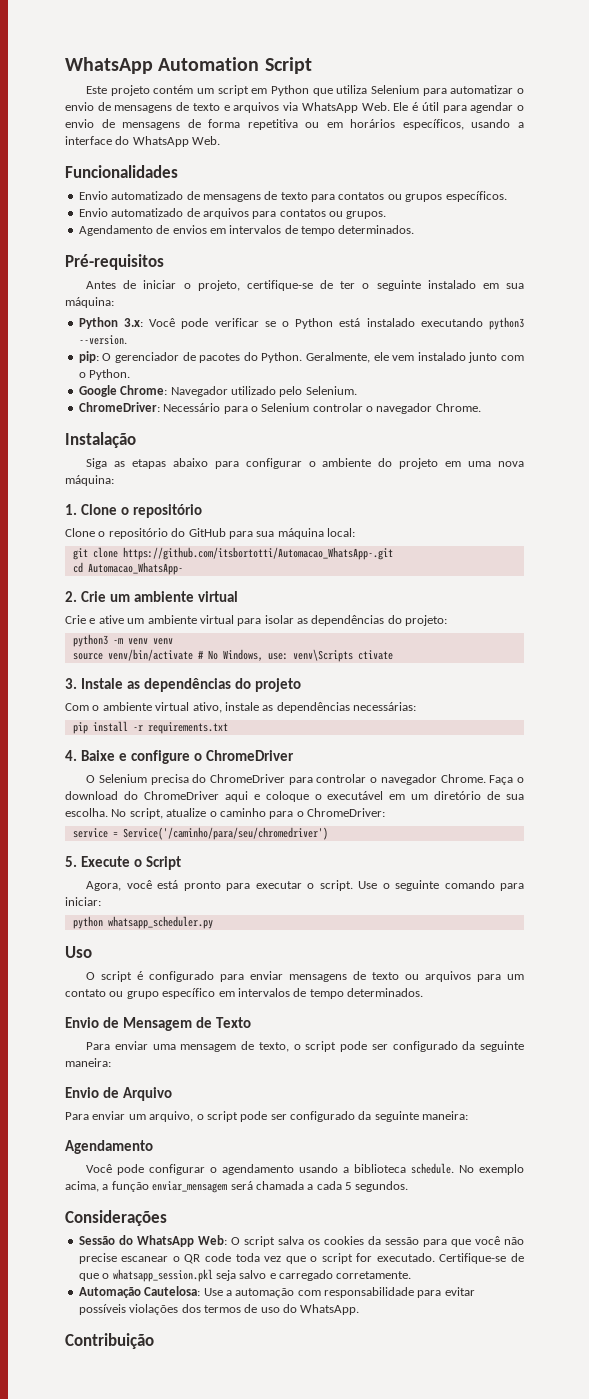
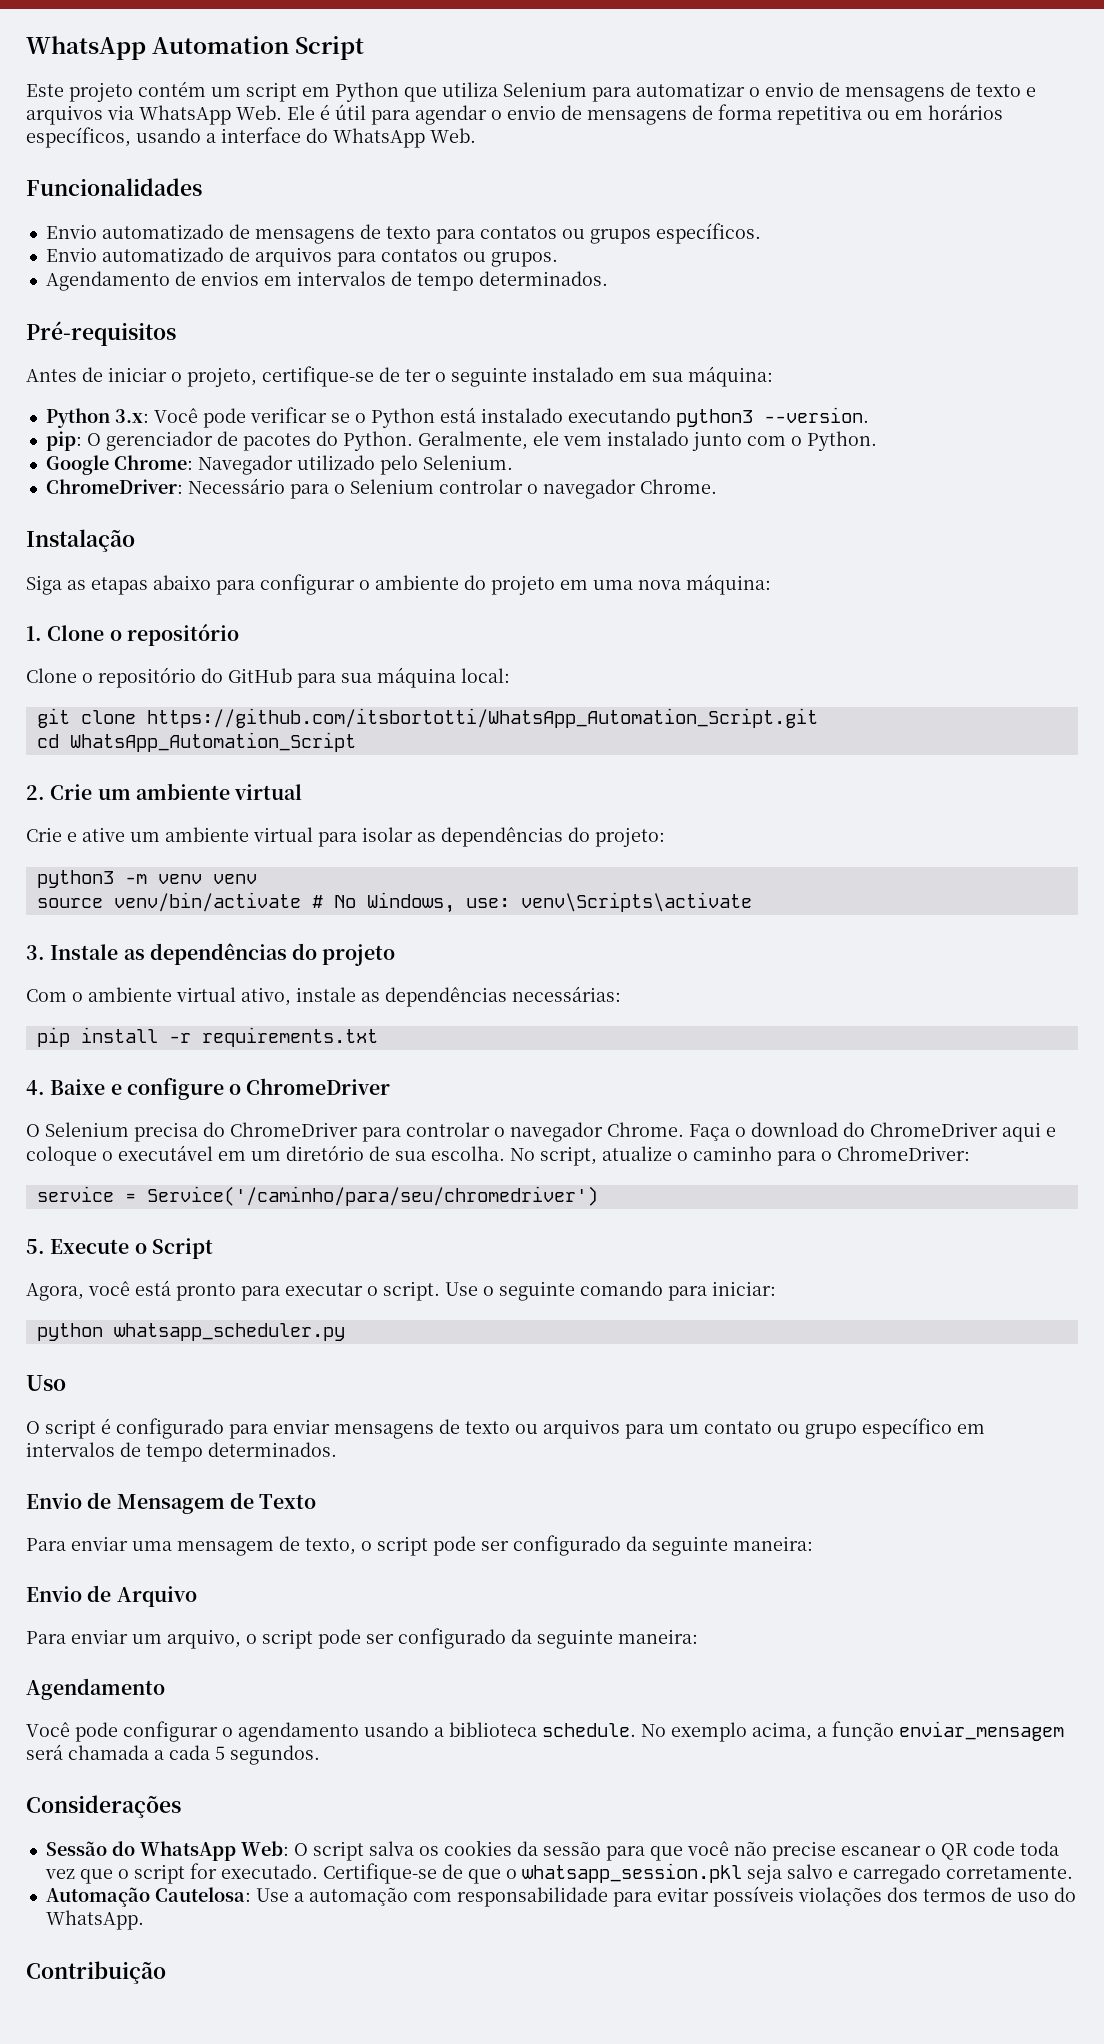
[122,547,393,560] https://github.com/itsbortotti/Automacao_WhatsApp-.git -> [146,708,818,728] https://github.com/itsbortotti/WhatsApp_Automation_Script.git
[87,562,183,575] Automacao_WhatsApp- -> [69,732,356,752] WhatsApp_Automation_Script
[292,649,393,662] venv\Scripts ctivate -> [520,892,752,912] venv\Scripts\activate

